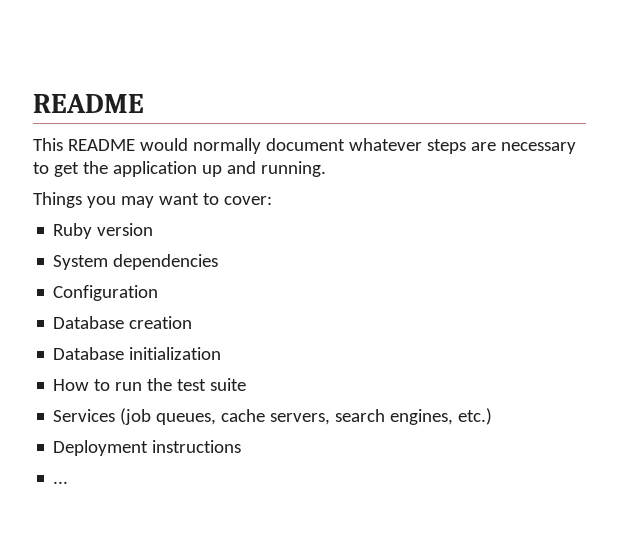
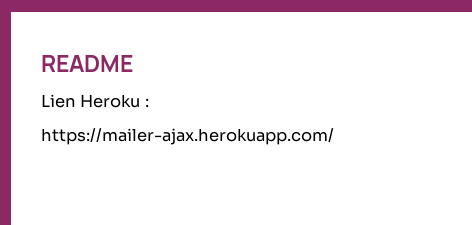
[33,138,576,154] [33,161,326,177] [33,192,272,208] [53,223,154,239] [53,254,219,270] [53,285,159,301] [53,316,193,329] [53,347,222,360] [53,378,247,391] [53,408,493,425] [53,440,242,456] [53,481,69,484] This README would normally document whatever steps are necessary to get the application up and running. // Things you may want to cover: // Ruby version // System dependencies // Configuration // Database creation // Database initialization // How to run the test suite // Services (job queues, cache servers, search engines, etc.) // Deployment instructions // ... -> [41,94,149,108] [41,128,334,145] Lien Heroku : // https://mailer-ajax.herokuapp.com/

